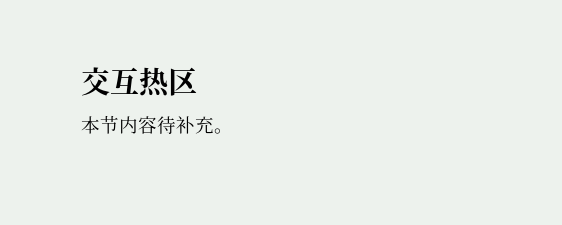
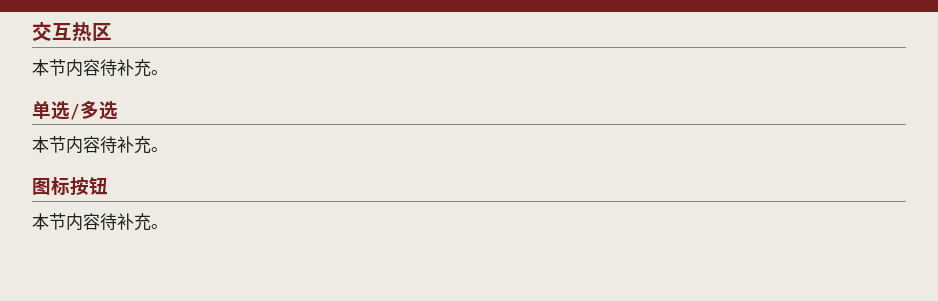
(233, 131) none -> [32,100,118,120] [32,136,168,154] [32,177,108,195] [32,213,168,231] // 单选/多选 // 本节内容待补充。 // 图标按钮 // 本节内容待补充。

